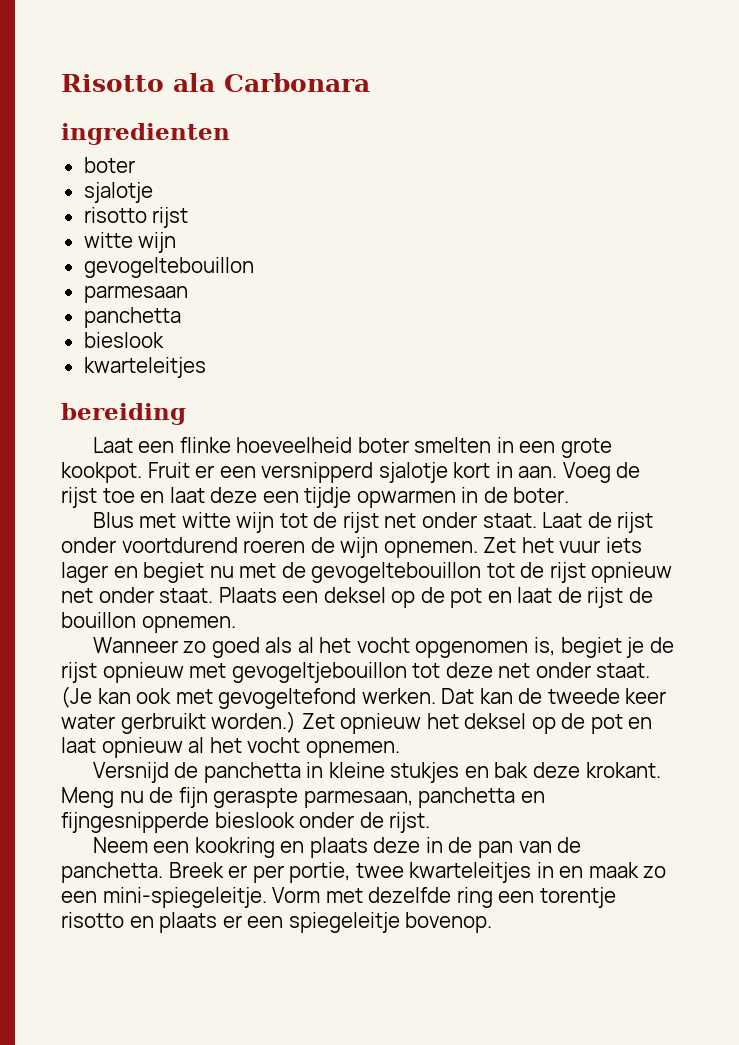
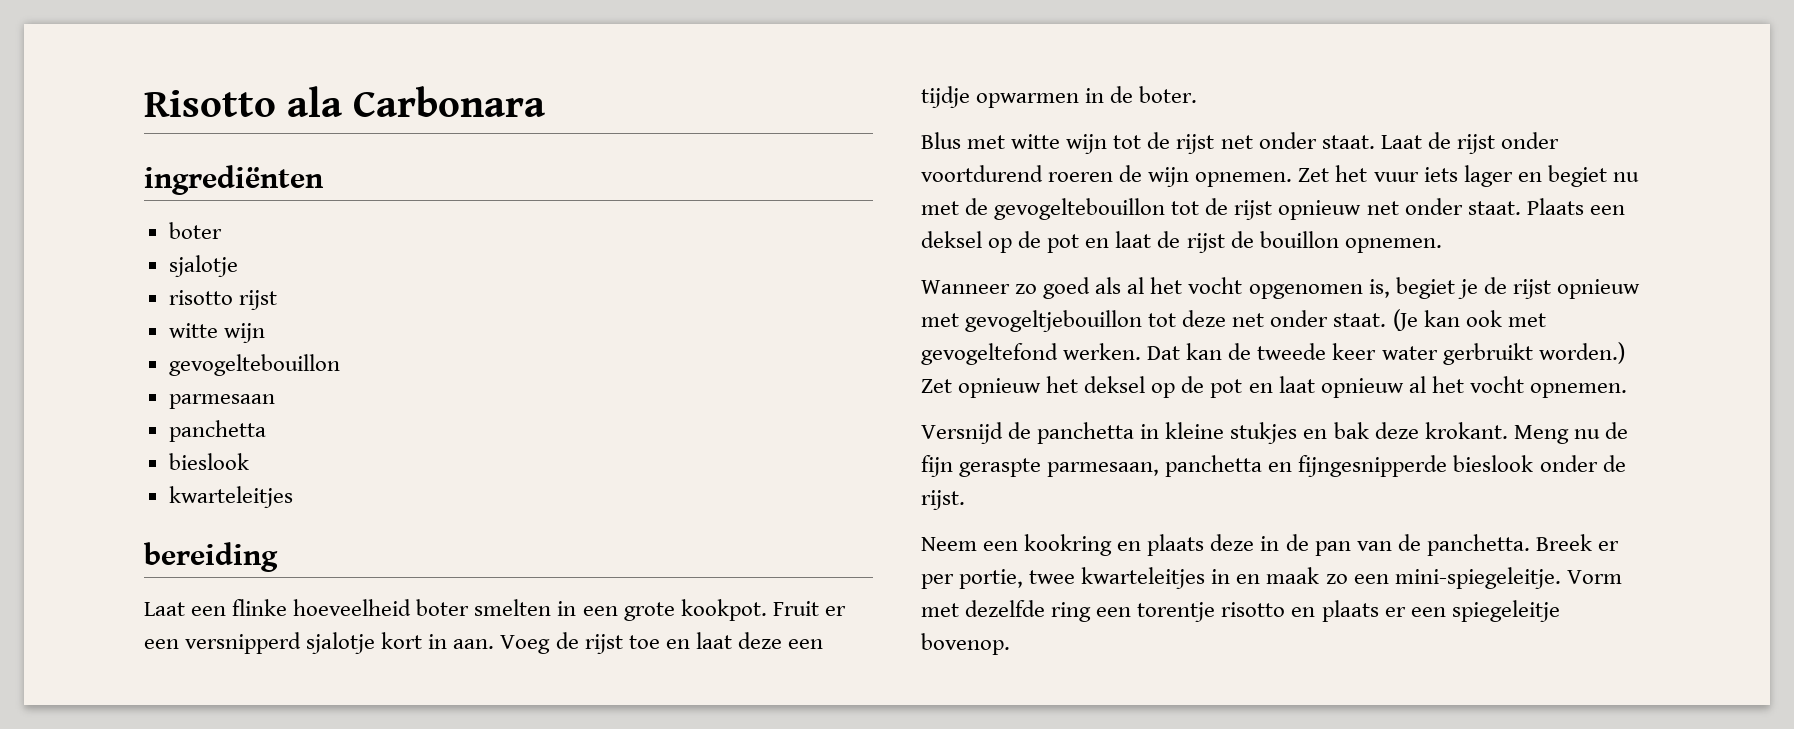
[61,123,230,145] ingredienten -> [144,165,324,195] ingrediënten

